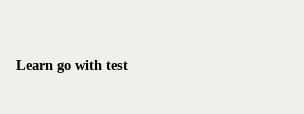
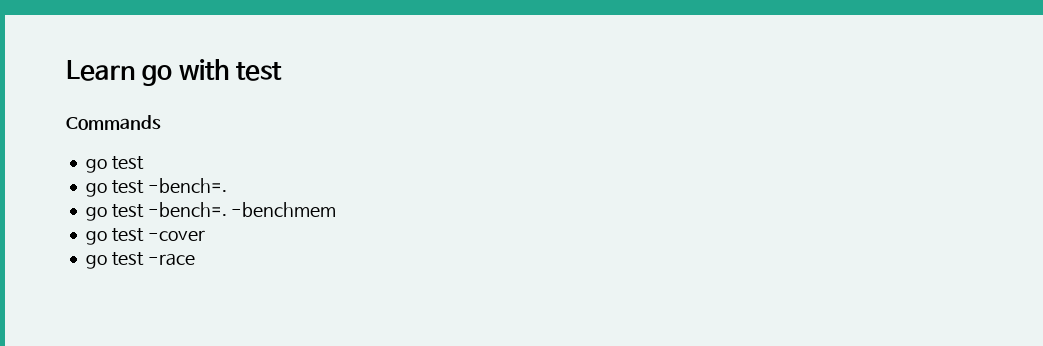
(128, 65) none -> [66,115,161,130] [85,156,144,173] [85,178,227,197] [85,202,337,221] [85,228,205,245] [85,252,195,269] // Commands // go test // go test -bench=. // go test -bench=. -benchmem // go test -cover // go test -race

